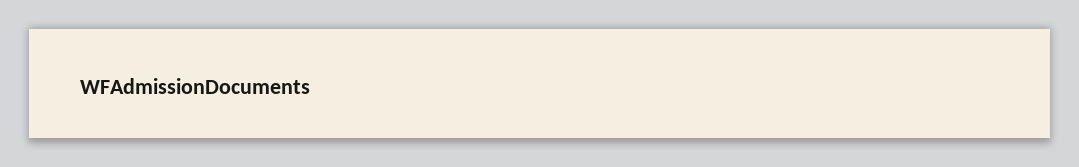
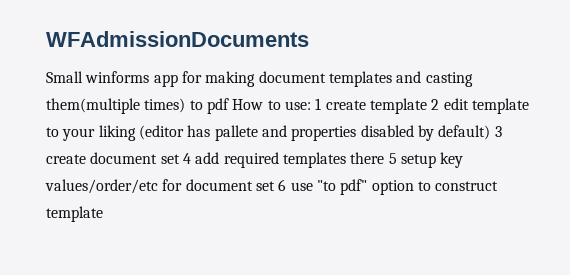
(310, 86) none -> [46,71,473,87] [46,98,529,114] [46,125,502,141] [46,152,464,168] [45,179,499,195] [46,206,103,222] // Small winforms app for making document templates and casting them(multiple times) to pdf How to use: 1 create template 2 edit template to your liking (editor has pallete and properties disabled by default) 3 create document set 4 add required templates there 5 setup key values/order/etc for document set 6 use "to pdf" option to construct template

